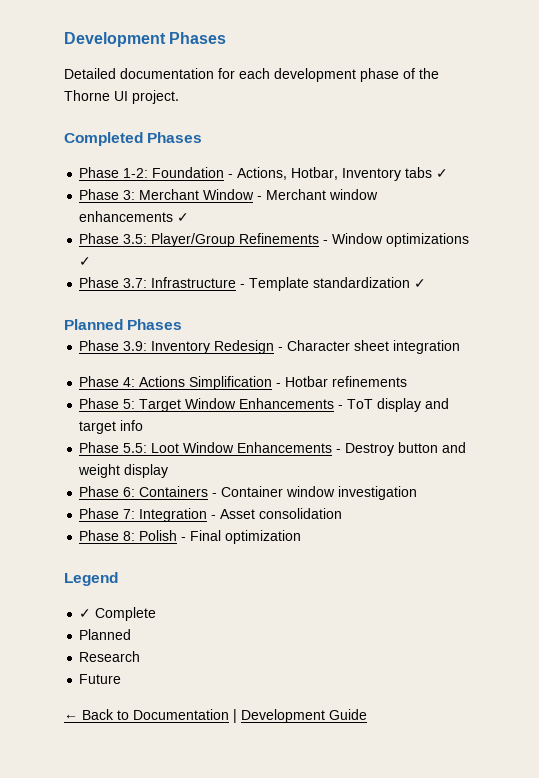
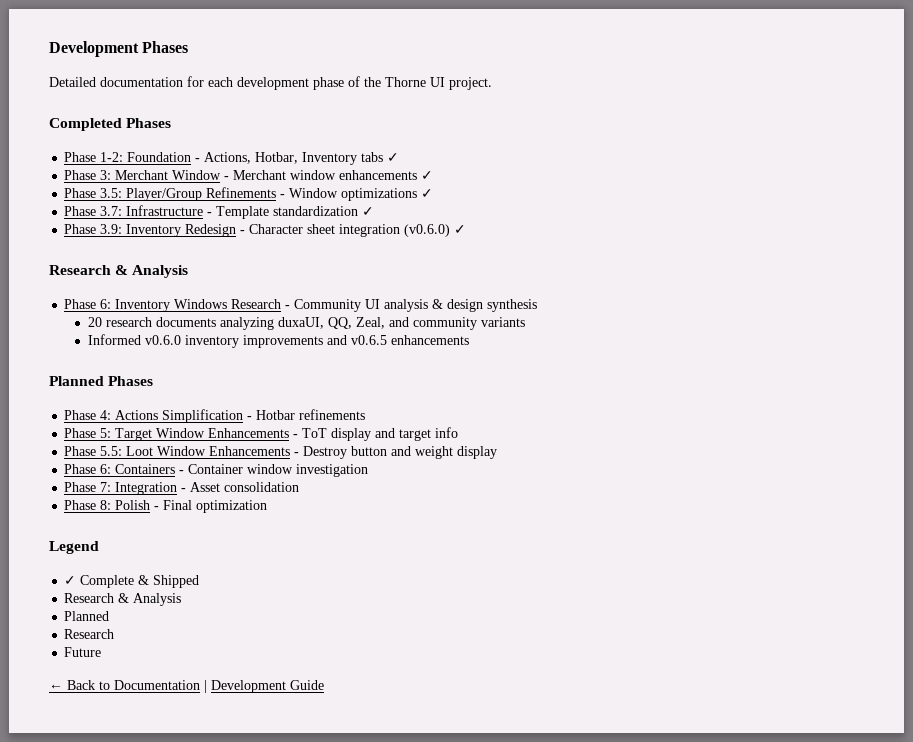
[64,319,183,330] // Planned Phases -> (375, 211) none
(461, 347) none -> [404,224,467,237] [49,265,189,278] [64,299,538,312] [87,317,525,330] [87,334,469,348] [49,376,154,386] (v0.6.0) ✓ // Research & Analysis // Phase 6: Inventory Windows Research - Community UI analysis & design synthesis // 20 research documents analyzing duxaUI, QQ, Zeal, and community variants // Informed v0.6.0 inventory improvements and v0.6.5 enhancements // Planned Phases
(157, 614) none -> [138,575,200,588] [64,593,182,606] & Shipped // Research & Analysis

